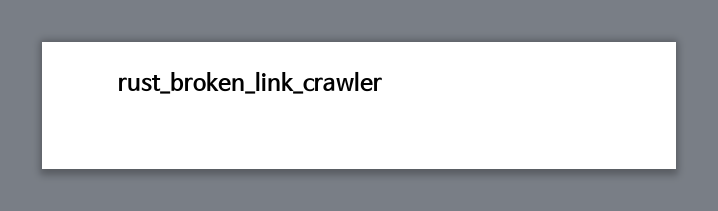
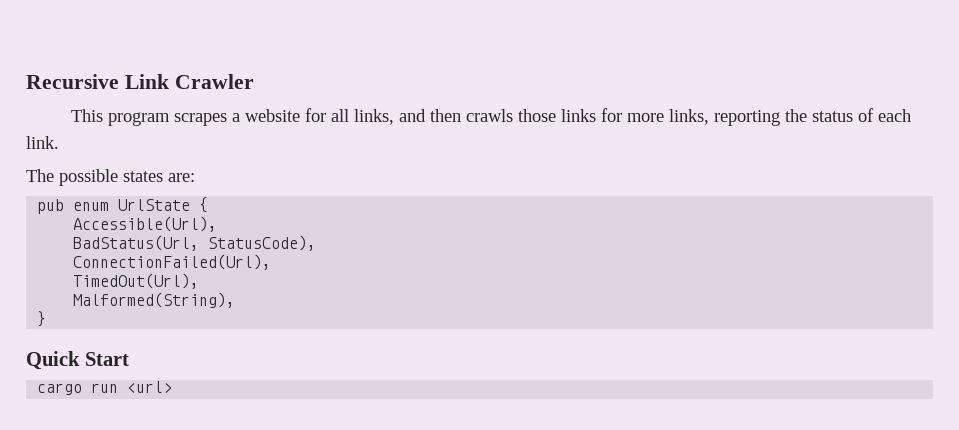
[118,71,382,94] rust_broken_link_crawler -> [26,74,254,89] [70,108,911,126] [26,136,59,149] [26,169,195,186] [37,197,209,214] [73,216,218,232] [73,235,317,251] [73,254,272,270] [73,273,200,289] [73,292,236,308] [37,311,47,327] [26,351,129,370] [37,381,173,395] Recursive Link Crawler // This program scrapes a website for all links, and then crawls those links for more links, reporting the status of each link. // The possible states are: // pub enum UrlState { // Accessible(Url), // BadStatus(Url, StatusCode), // ConnectionFailed(Url), // TimedOut(Url), // Malformed(String), // } // Quick Start // cargo run <url>

